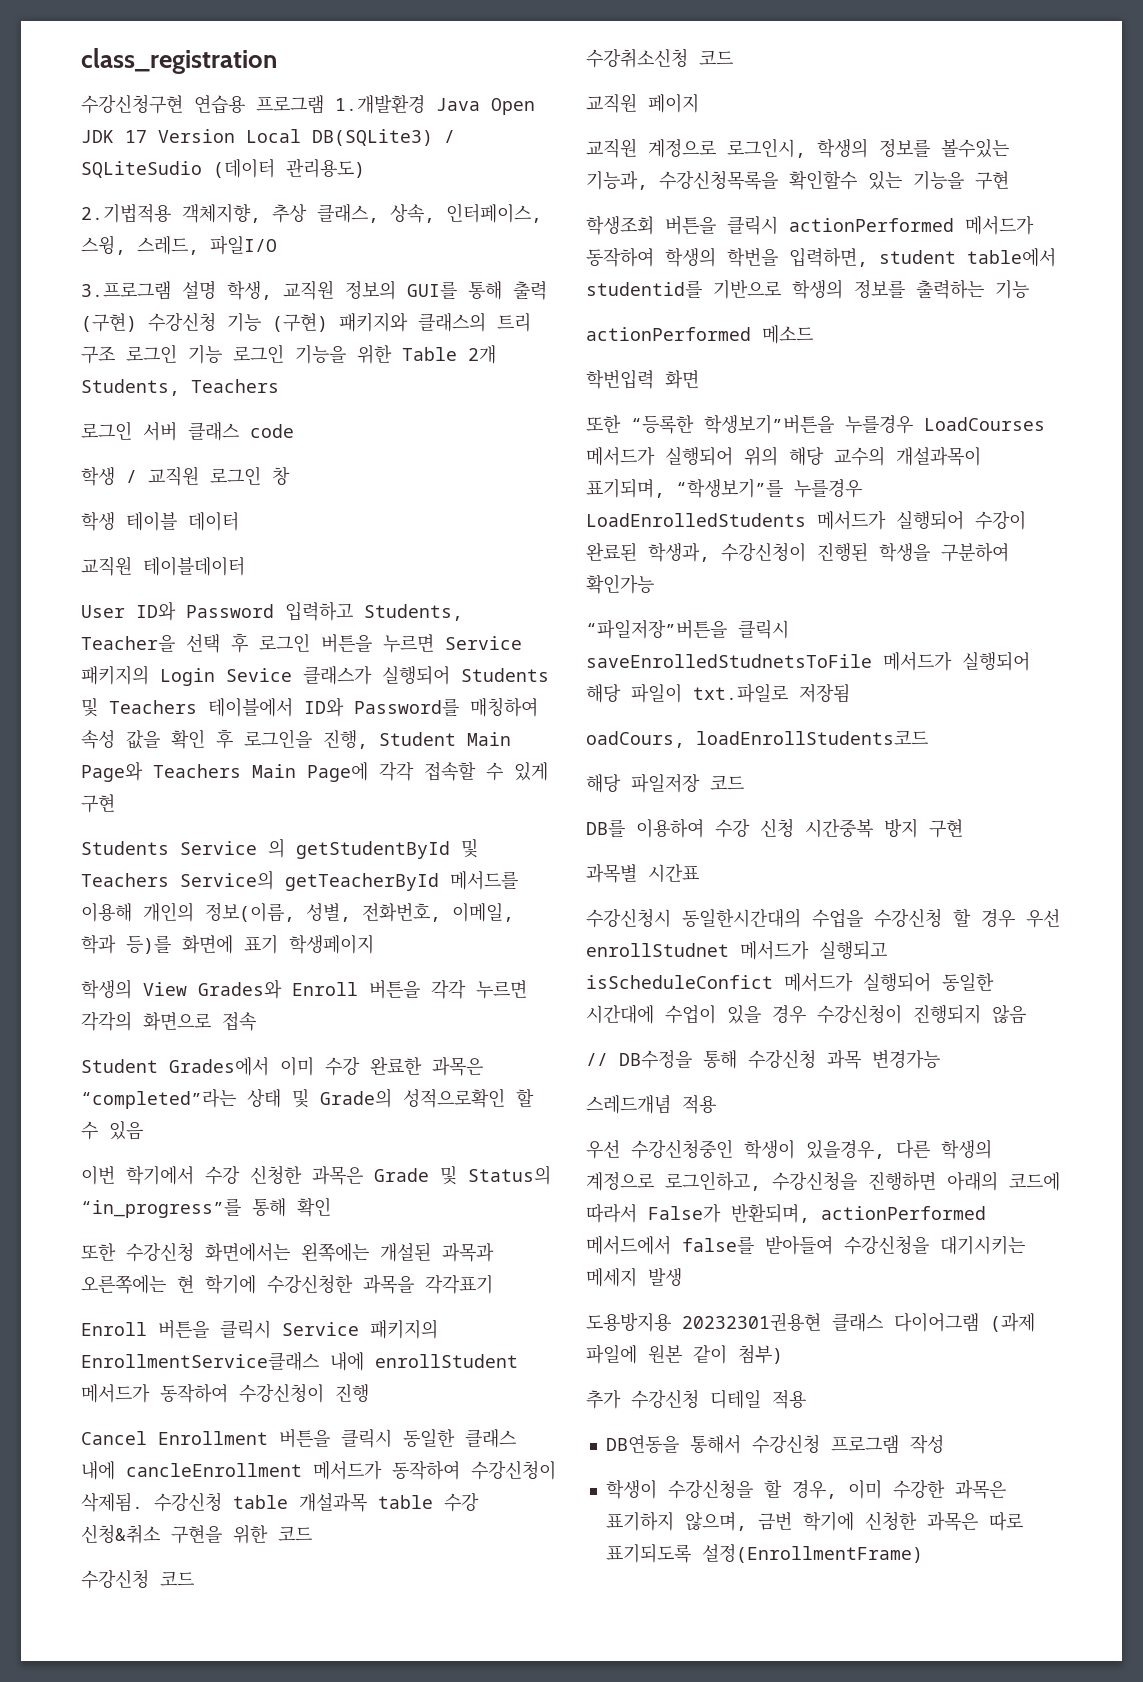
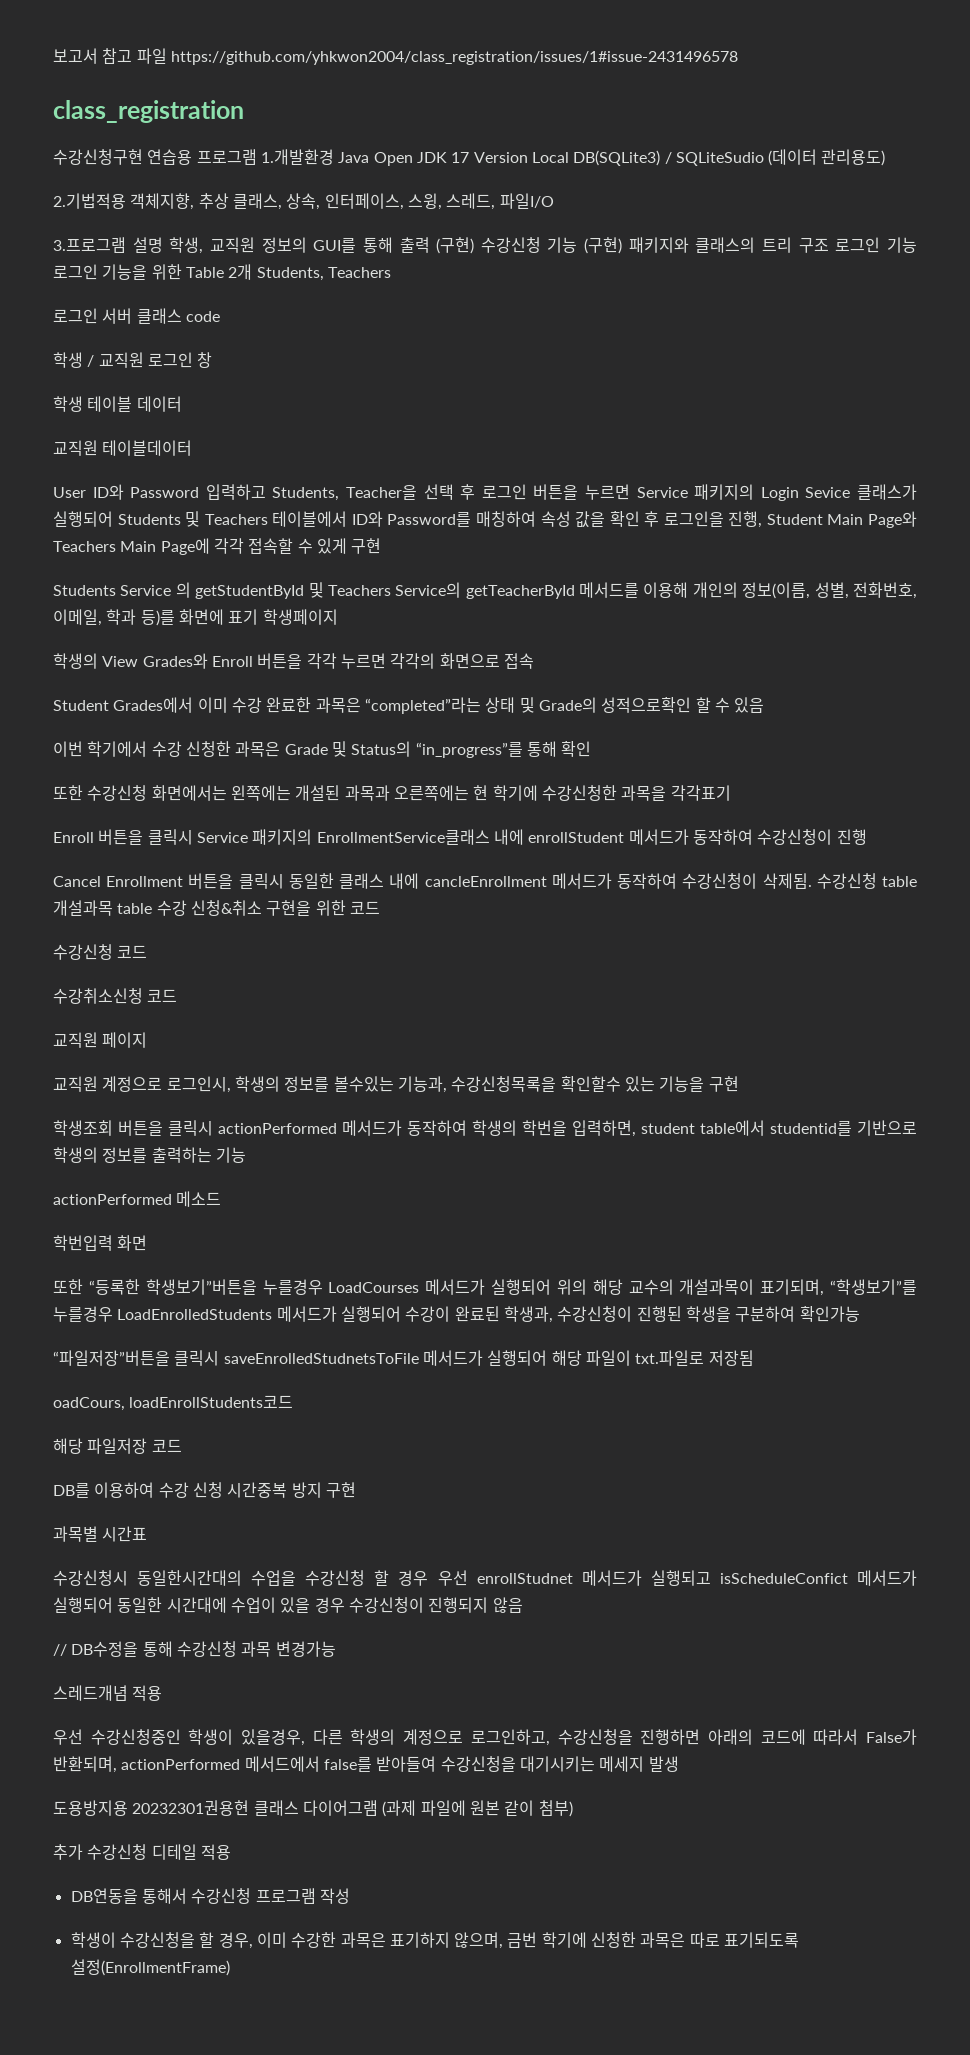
(81, 61) none -> [53,48,738,65] 보고서 참고 파일 https://github.com/yhkwon2004/class_registration/issues/1#issue-2431496578 //

